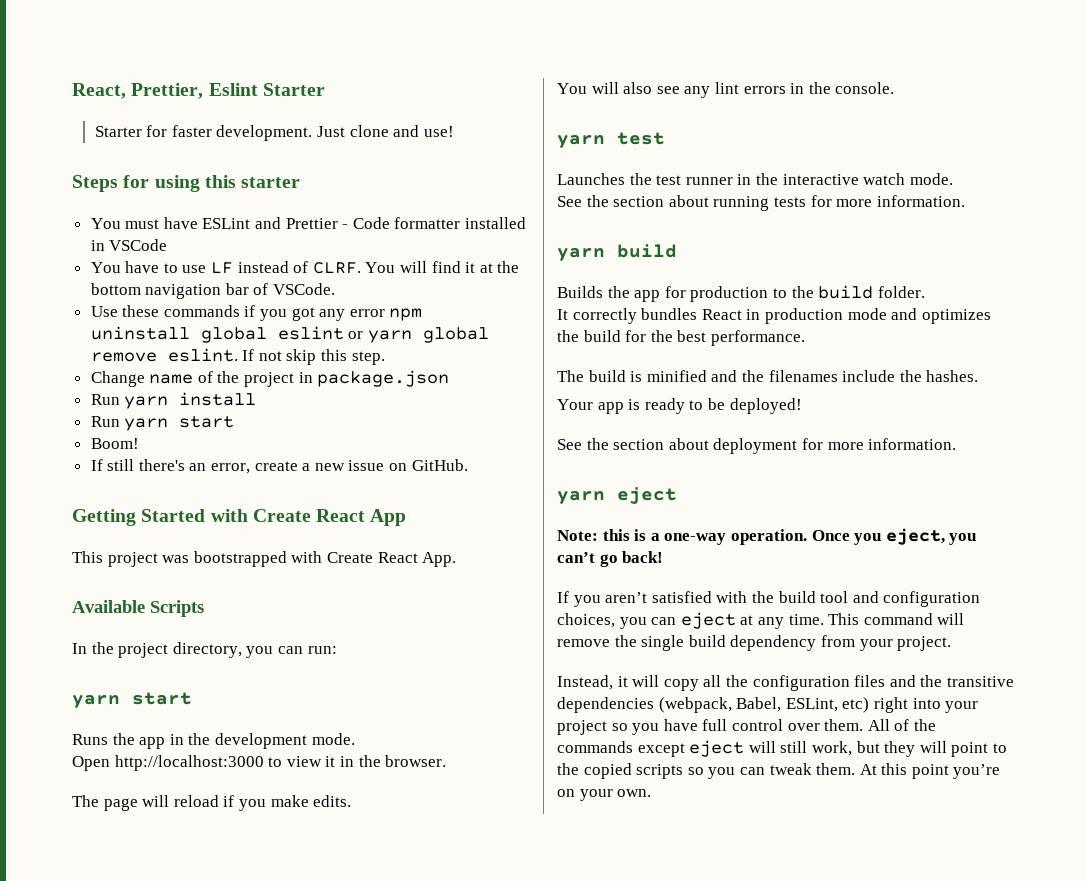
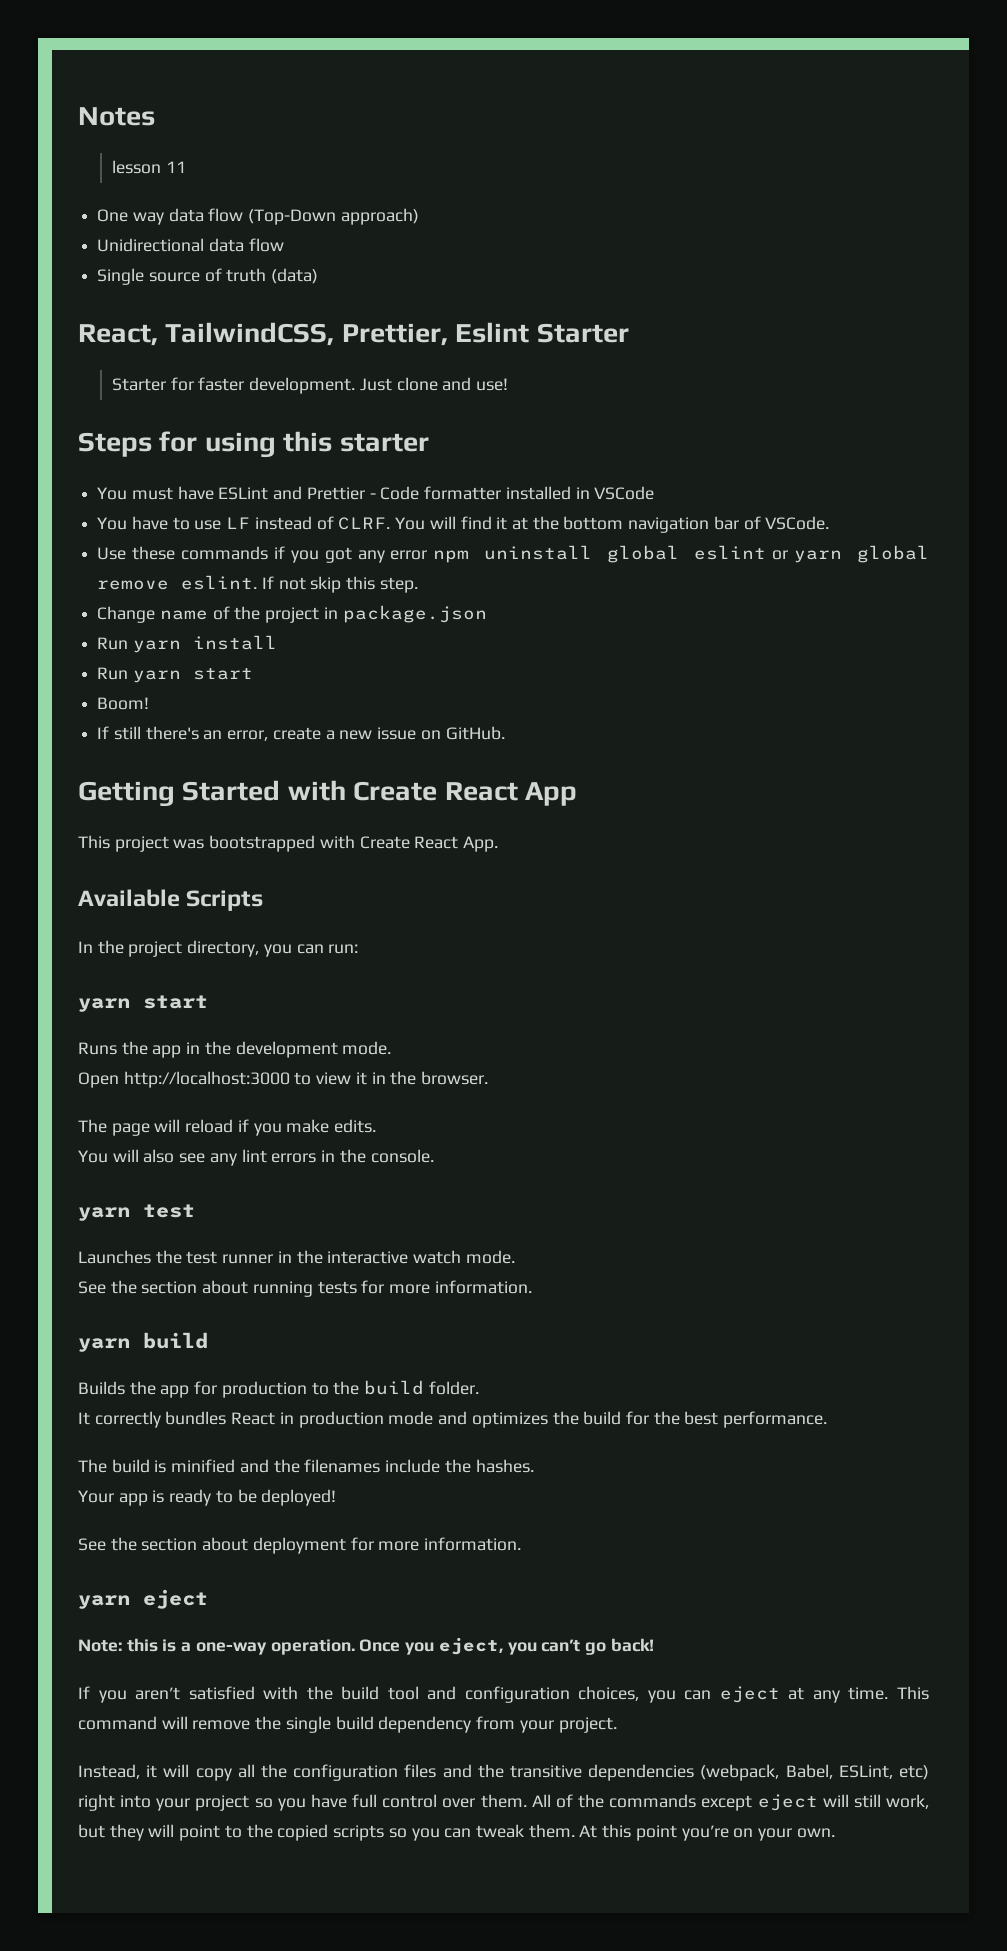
[72,83,126,99] React, -> [78,107,155,126] [111,160,186,174] [97,208,419,225] [97,238,284,252] [97,268,319,285] [78,322,335,346] Notes // lesson 11 // One way data flow (Top-Down approach) // Unidirectional data flow // Single source of truth (data) // React, TailwindCSS,

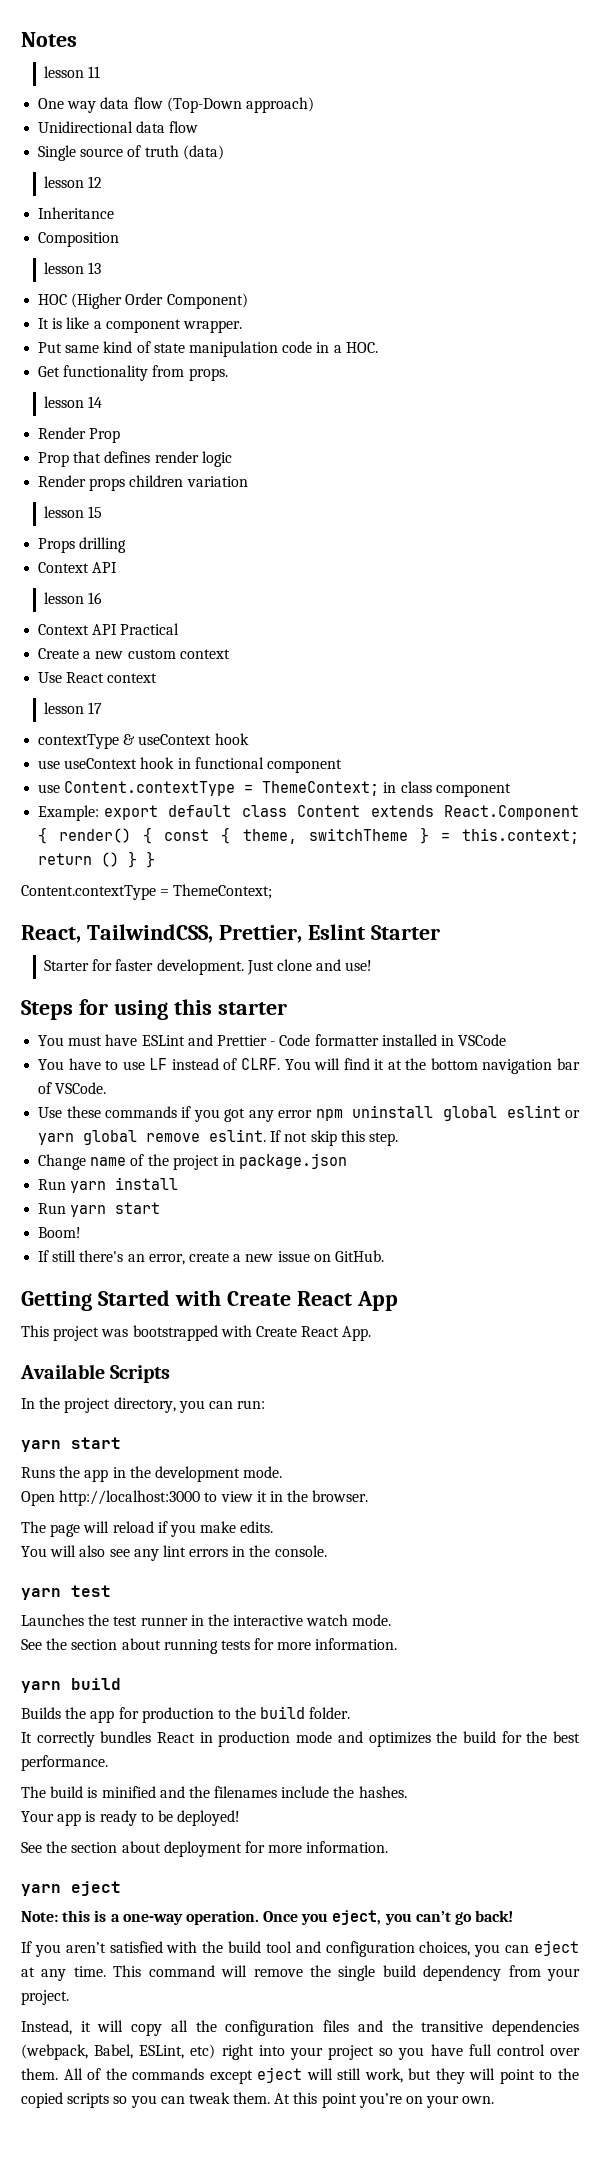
(319, 276) none -> [44,176,103,188] [38,207,115,219] [38,232,120,247] [44,262,102,274] [38,293,248,309] [38,317,242,333] [38,341,378,357] [38,365,228,381] [44,396,103,408] [38,427,121,443] [38,451,232,467] [38,475,248,491] [44,506,103,518] [38,537,127,553] [38,562,118,573] [44,592,103,604] [38,623,180,635] [38,648,230,659] [38,672,158,683] [44,702,103,714] [38,733,249,749] [38,757,342,773] [38,781,511,797] [38,805,580,821] [38,827,579,844] [38,851,156,868] [21,884,273,900] // lesson 12 // Inheritance // Composition // lesson 13 // HOC (Higher Order Component) // It is like a component wrapper. // Put same kind of state manipulation code in a HOC. // Get functionality from props. // lesson 14 // Render Prop // Prop that defines render logic // Render props children variation // lesson 15 // Props drilling // Context API // lesson 16 // Context API Practical // Create a new custom context // Use React context // lesson 17 // contextType & useContext hook // use useContext hook in functional component // use Content.contextType = ThemeContext; in class component // Example: export default class Content extends React.Component { render() { const { theme, switchTheme } = this.context; return () } } // Content.contextType = ThemeContext;

